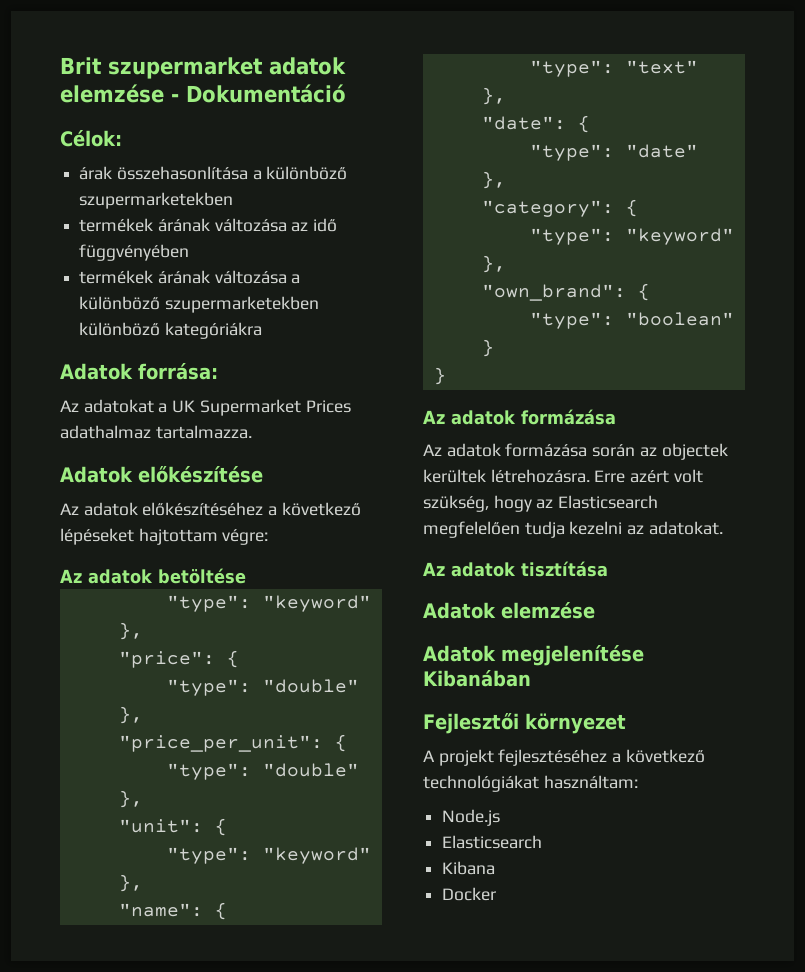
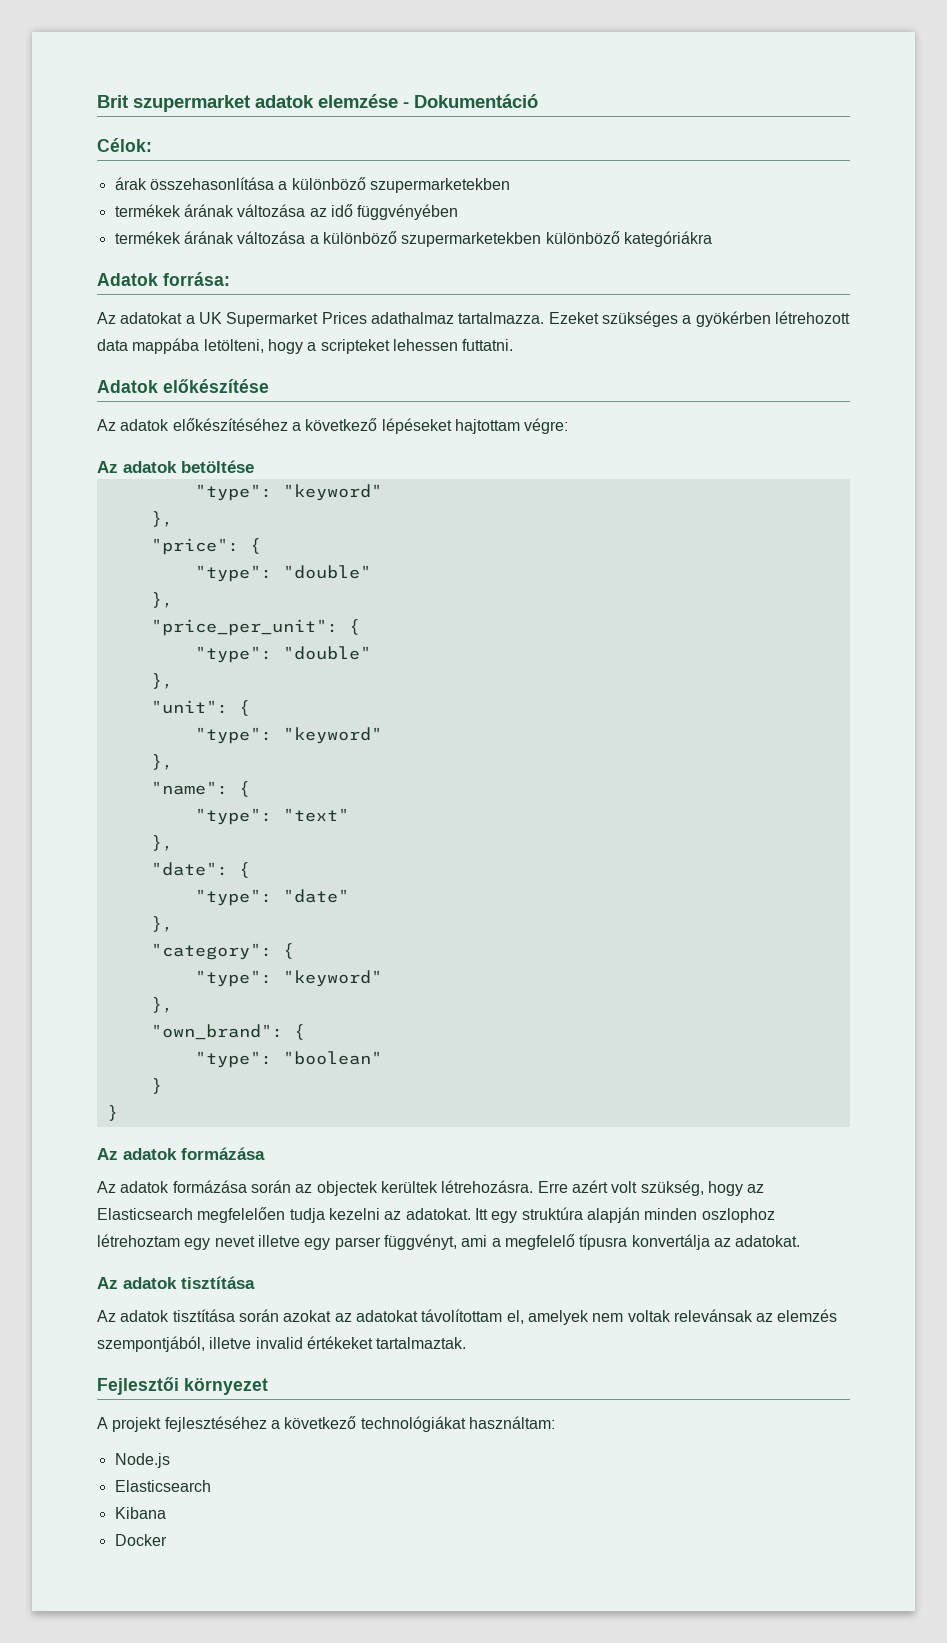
(252, 432) none -> [548,311,850,327] [97,338,514,354] Ezeket szükséges a gyökérben létrehozott data mappába letölteni, hogy a scripteket lehessen futtatni.
[423,561,608,577] [423,602,595,619] [423,645,644,666] [423,670,531,687] // Az adatok tisztítása // Adatok elemzése // Adatok megjelenítése Kibanában -> [474,1207,775,1223] [97,1234,801,1250] [97,1276,255,1289] [97,1309,838,1325] [97,1336,467,1352] Itt egy struktúra alapján minden oszlophoz létrehoztam egy nevet illetve egy parser függvényt, ami a megfelelő típusra konvertálja az adatokat. // Az adatok tisztítása // Az adatok tisztítása során azokat az adatokat távolítottam el, amelyek nem voltak relevánsak az elemzés szempontjából, illetve invalid értékeket tartalmaztak.

